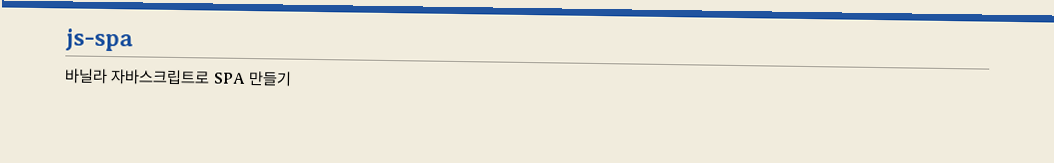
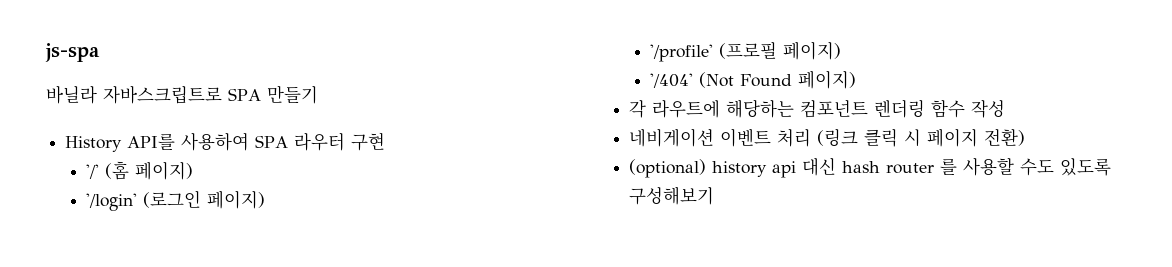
(292, 79) none -> [65,132,386,152] [86,161,194,180] [86,190,266,211] [650,41,842,62] [650,70,857,89] [629,99,1006,118] [629,128,1026,147] [629,157,1112,178] [629,186,715,205] // History API를 사용하여 SPA 라우터 구현 // '/' (홈 페이지) // '/login' (로그인 페이지) // '/profile' (프로필 페이지) // '/404' (Not Found 페이지) // 각 라우트에 해당하는 컴포넌트 렌더링 함수 작성 // 네비게이션 이벤트 처리 (링크 클릭 시 페이지 전환) // (optional) history api 대신 hash router 를 사용할 수도 있도록 구성해보기

